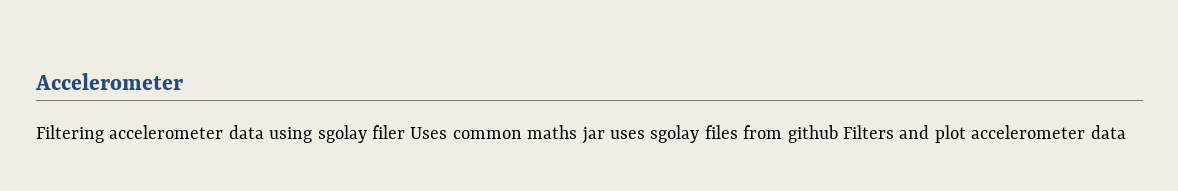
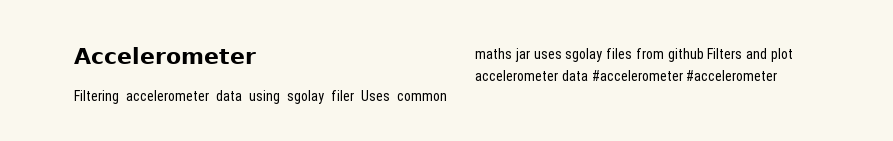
(1126, 132) none -> [591,70,778,81] #accelerometer #accelerometer

